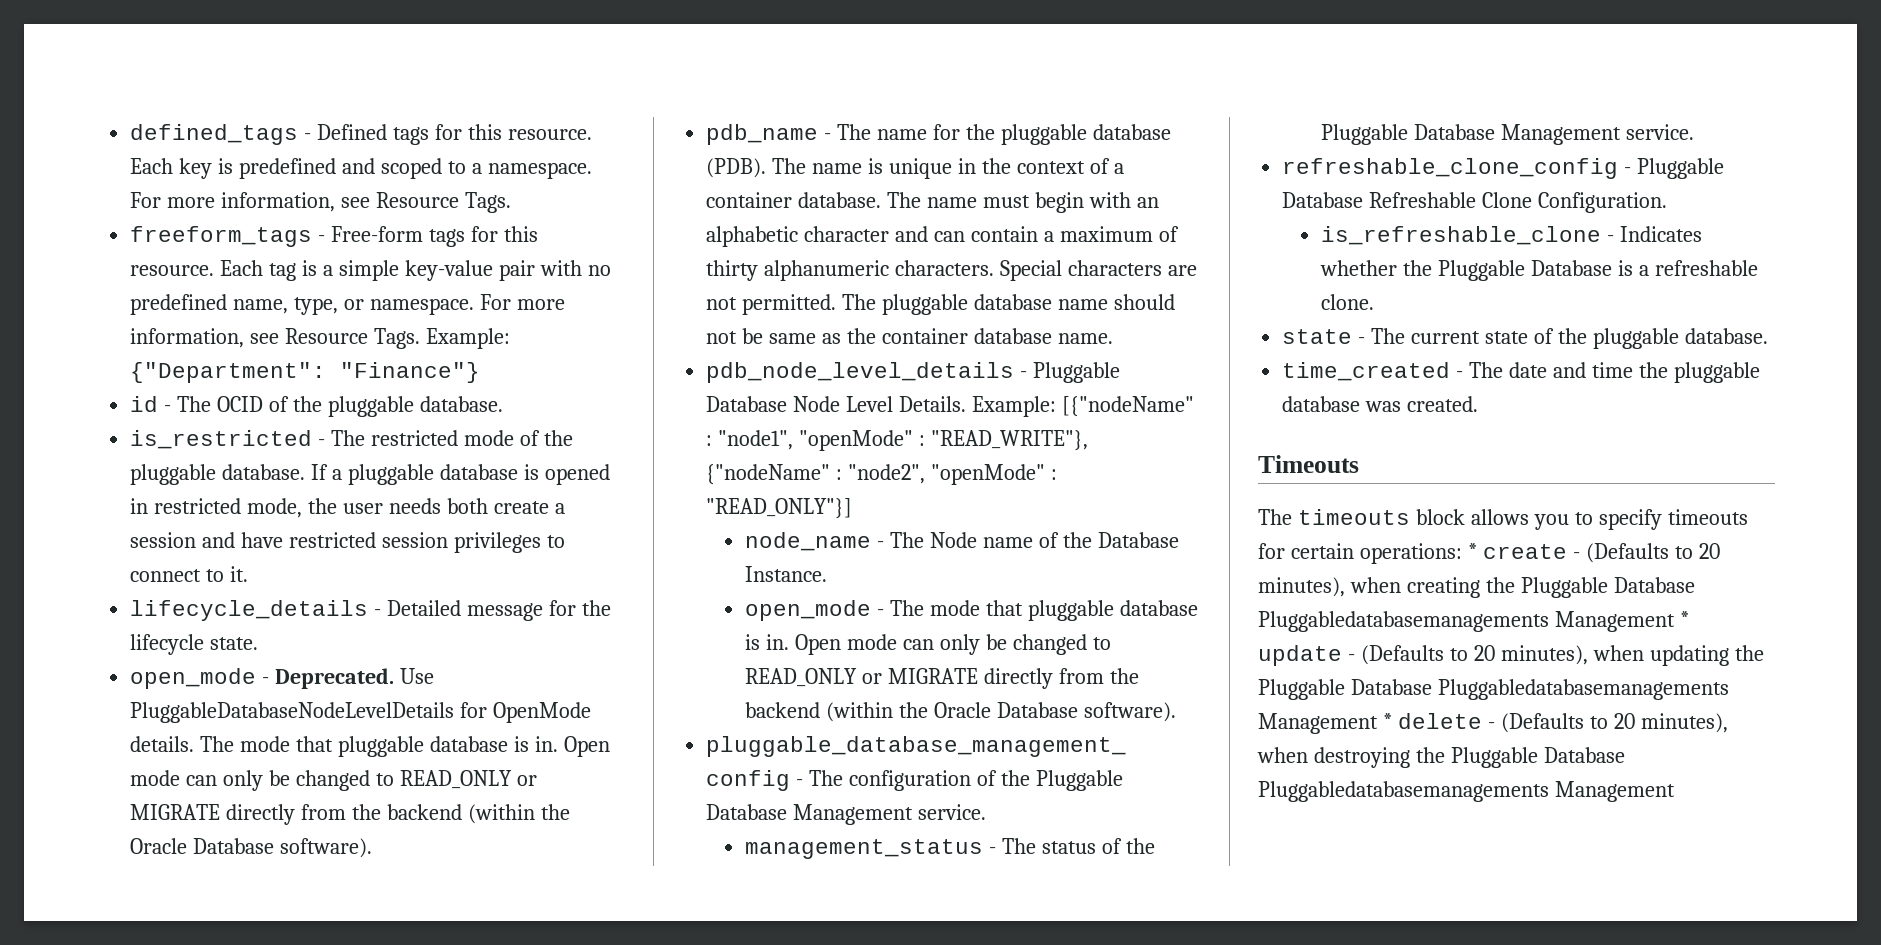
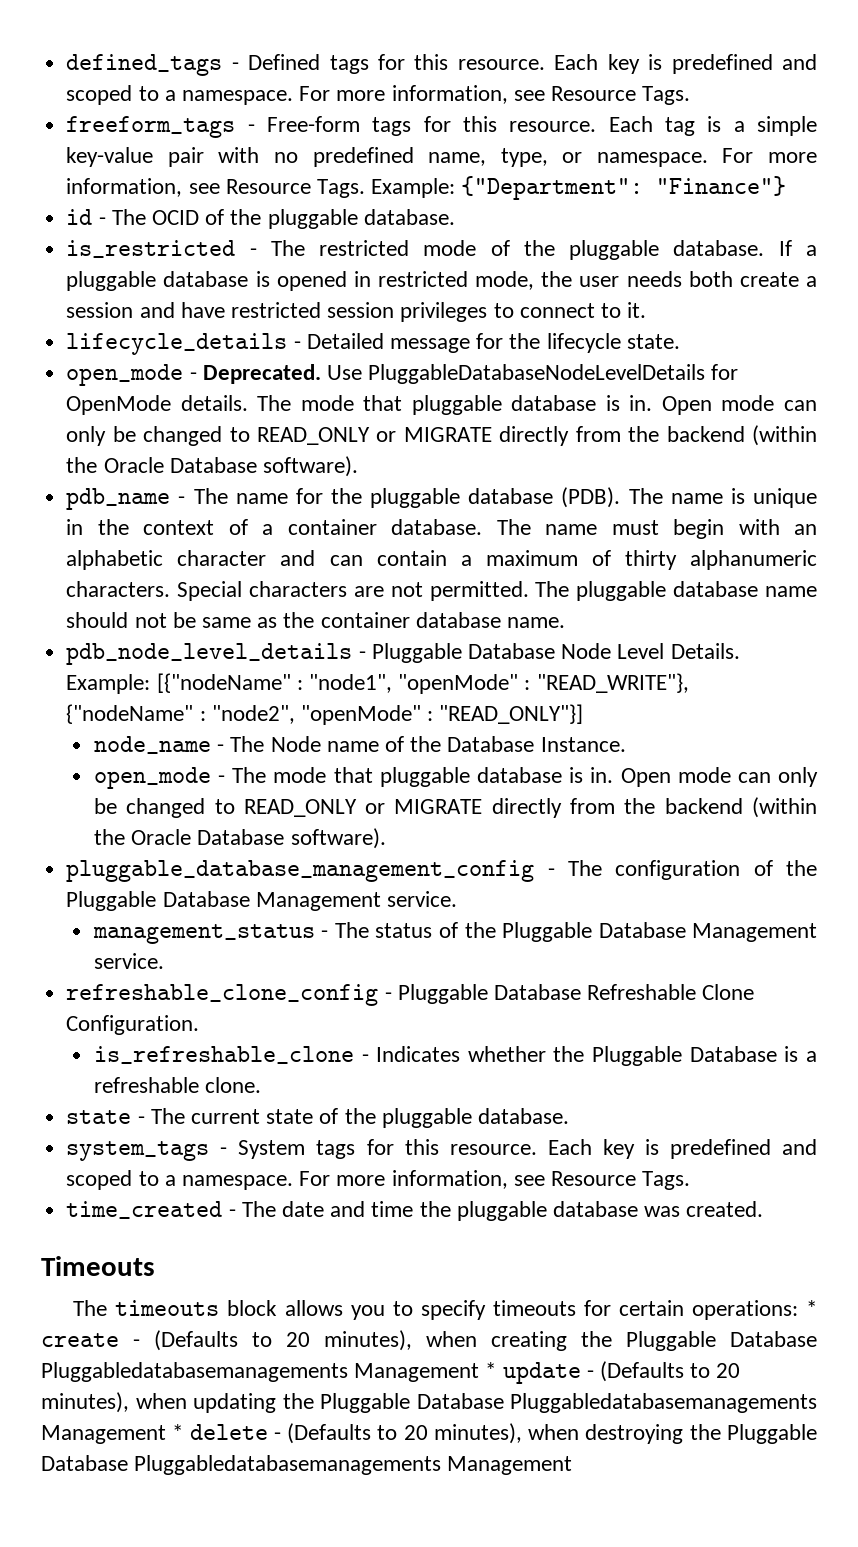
(1768, 336) none -> [66,1139,817,1161] [66,1170,691,1190] // system_tags - System tags for this resource. Each key is predefined and scoped to a namespace. For more information, see Resource Tags.

